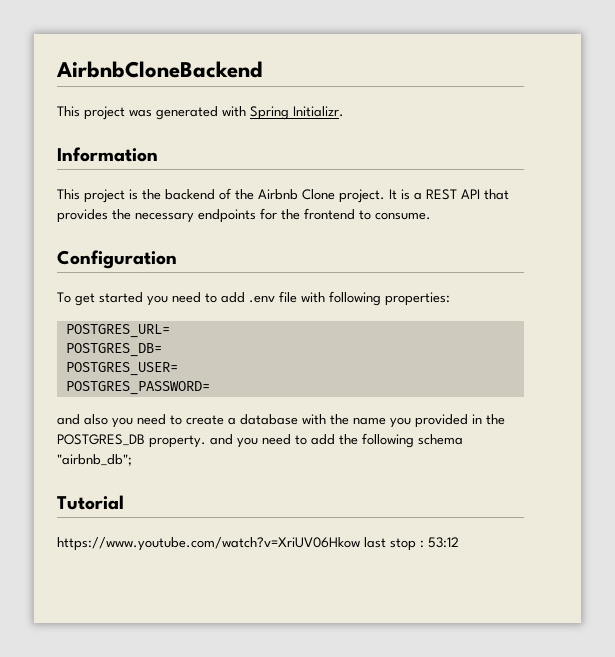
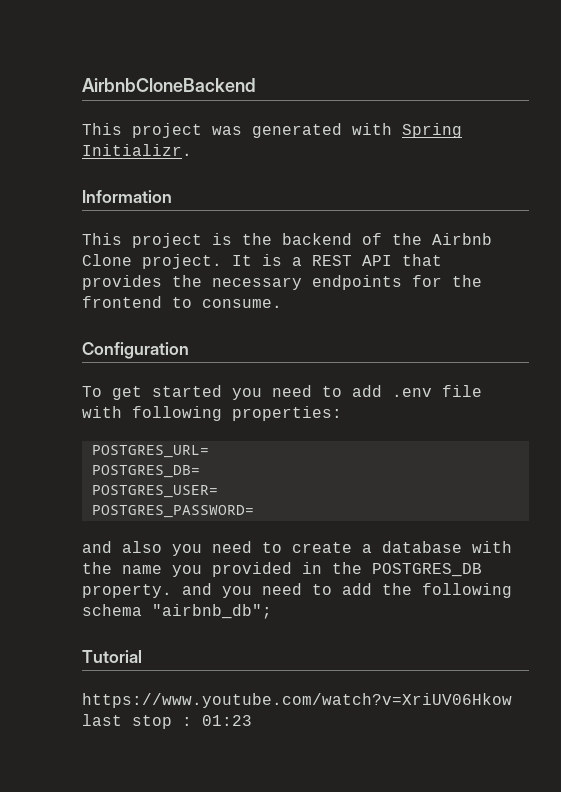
[428,537,459,548] 53:12 -> [202,715,252,726] 01:23

